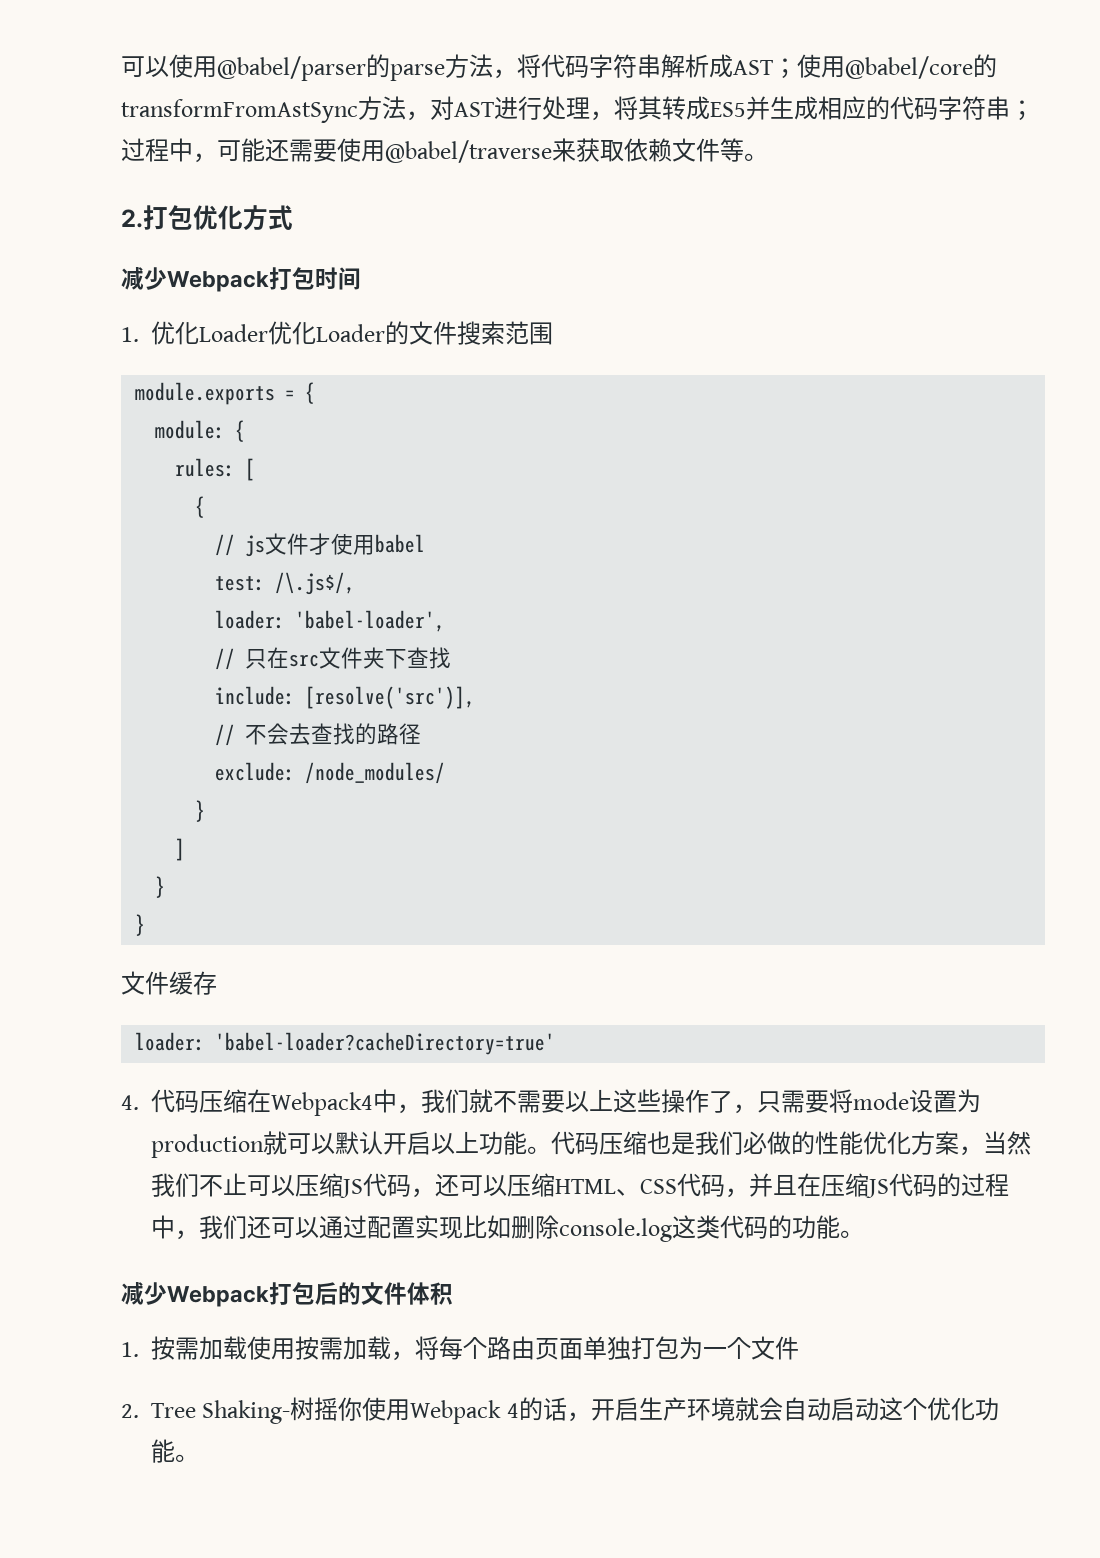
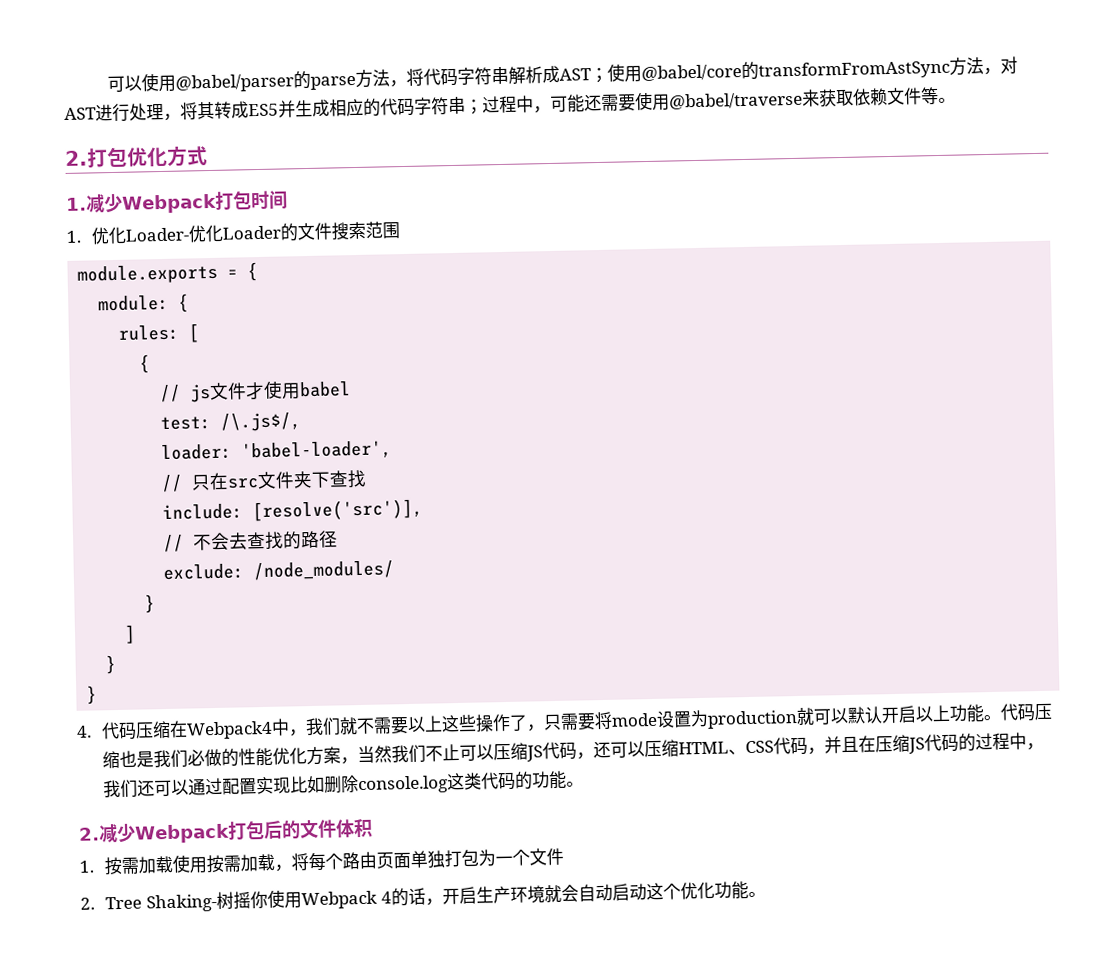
(293, 217) none -> [66,197,87,211] 1.
[199,324,268,342] Loader -> [125,227,190,242] Loader-
[121,971,217,995] [135,1032,556,1055] // 文件缓存 // loader: 'babel-loader?cacheDirectory=true' -> (98, 695) none
(864, 1234) none -> [79,827,100,841] 2.

